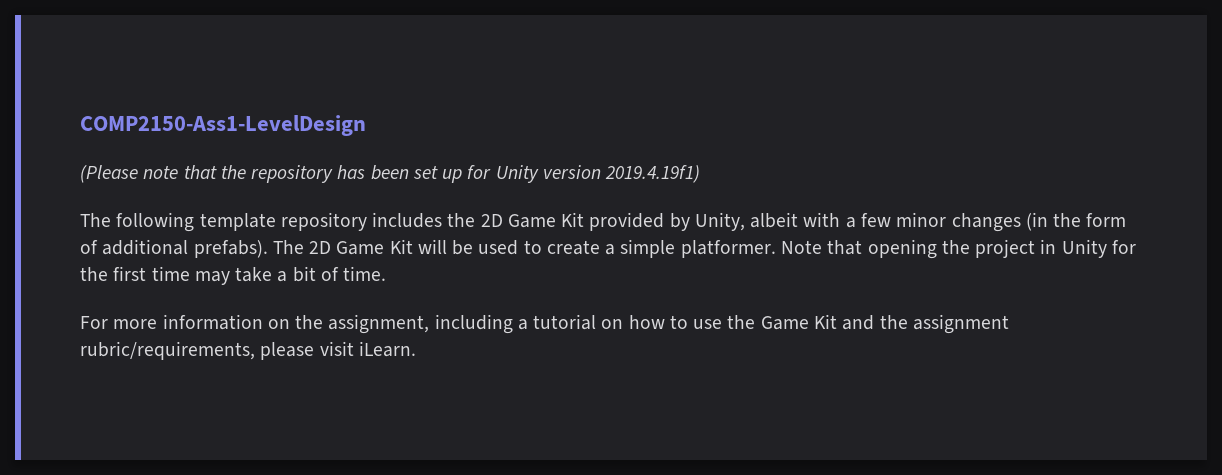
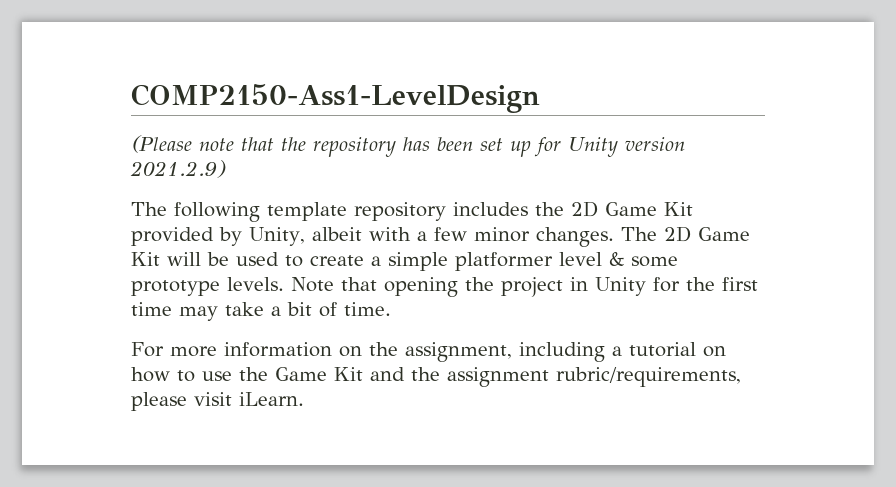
[605,165,701,183] 2019.4.19f1) -> [130,160,226,178] 2021.2.9)
[951,212,1127,232] [80,239,268,258] changes (in the form of additional prefabs). -> [535,227,614,247] changes.
[680,240,776,258] platformer. -> [455,251,678,271] [131,277,284,296] platformer level & some prototype levels.

